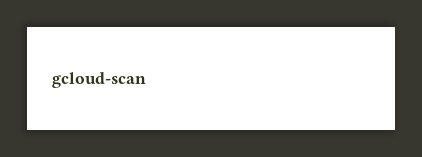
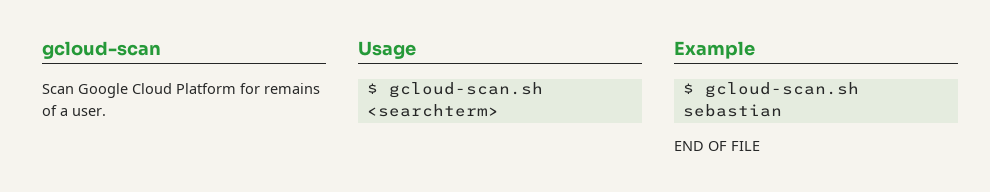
(146, 80) none -> [42,83,320,98] [42,105,106,116] [358,41,416,59] [366,82,543,98] [366,104,499,117] [674,41,755,59] [682,82,859,98] [682,104,782,117] [674,141,760,151] // Scan Google Cloud Platform for remains of a user. // Usage // $ gcloud-scan.sh <searchterm> // Example // $ gcloud-scan.sh sebastian // END OF FILE

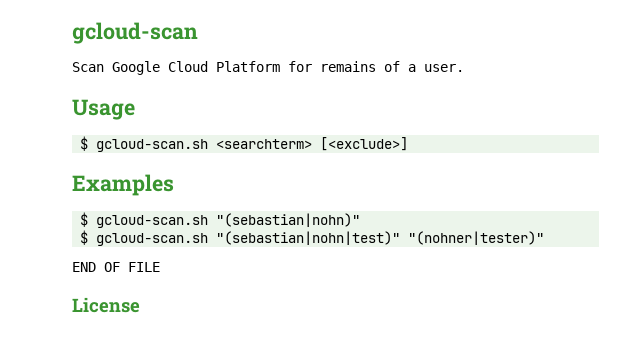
[674,41,755,59] [682,82,859,98] [682,104,782,117] // Example // $ gcloud-scan.sh sebastian -> [320,137,409,151] [72,174,174,196] [80,212,361,228] [80,230,545,246] [<exclude>] // Examples // $ gcloud-scan.sh "(sebastian|nohn)" // $ gcloud-scan.sh "(sebastian|nohn|test)" "(nohner|tester)"
(760, 146) none -> [72,297,140,313] // License

